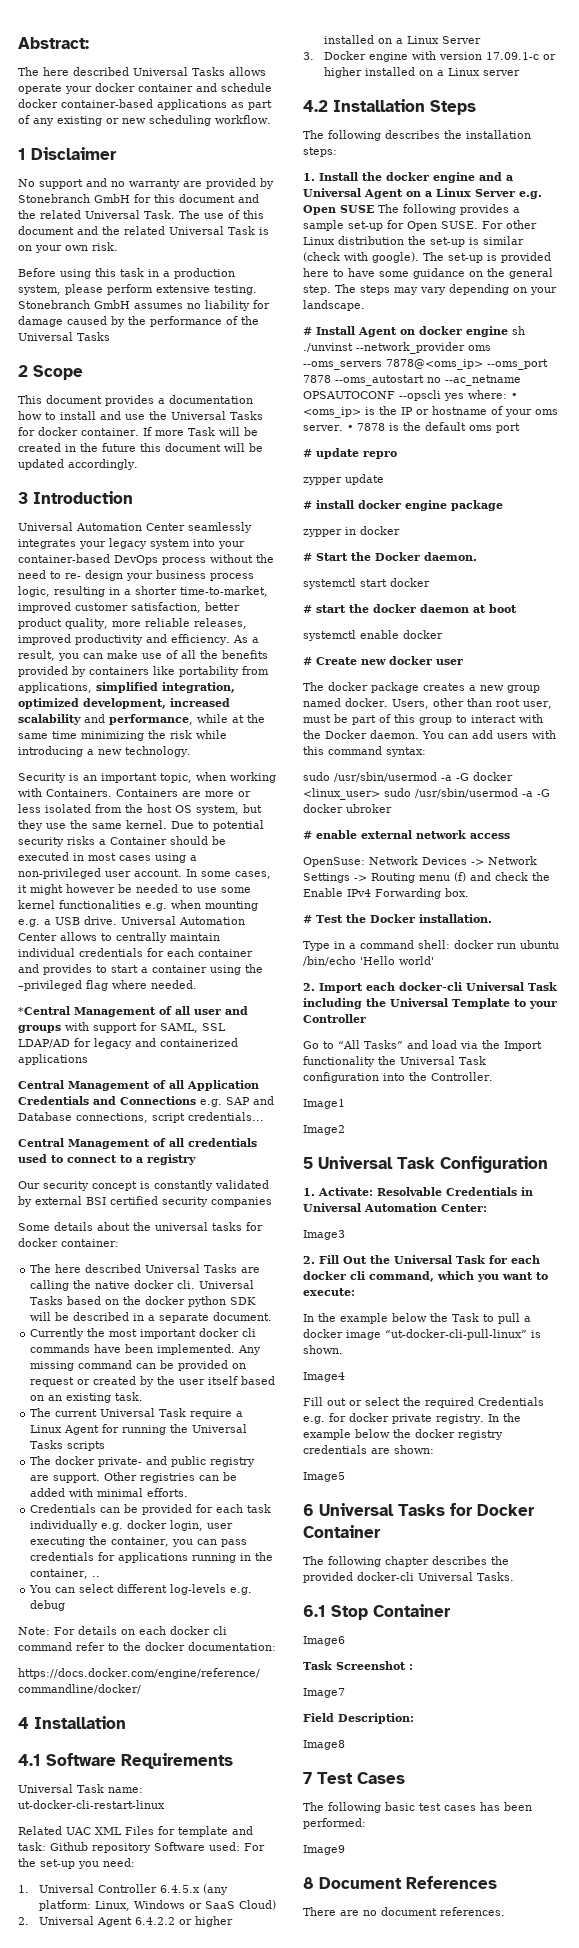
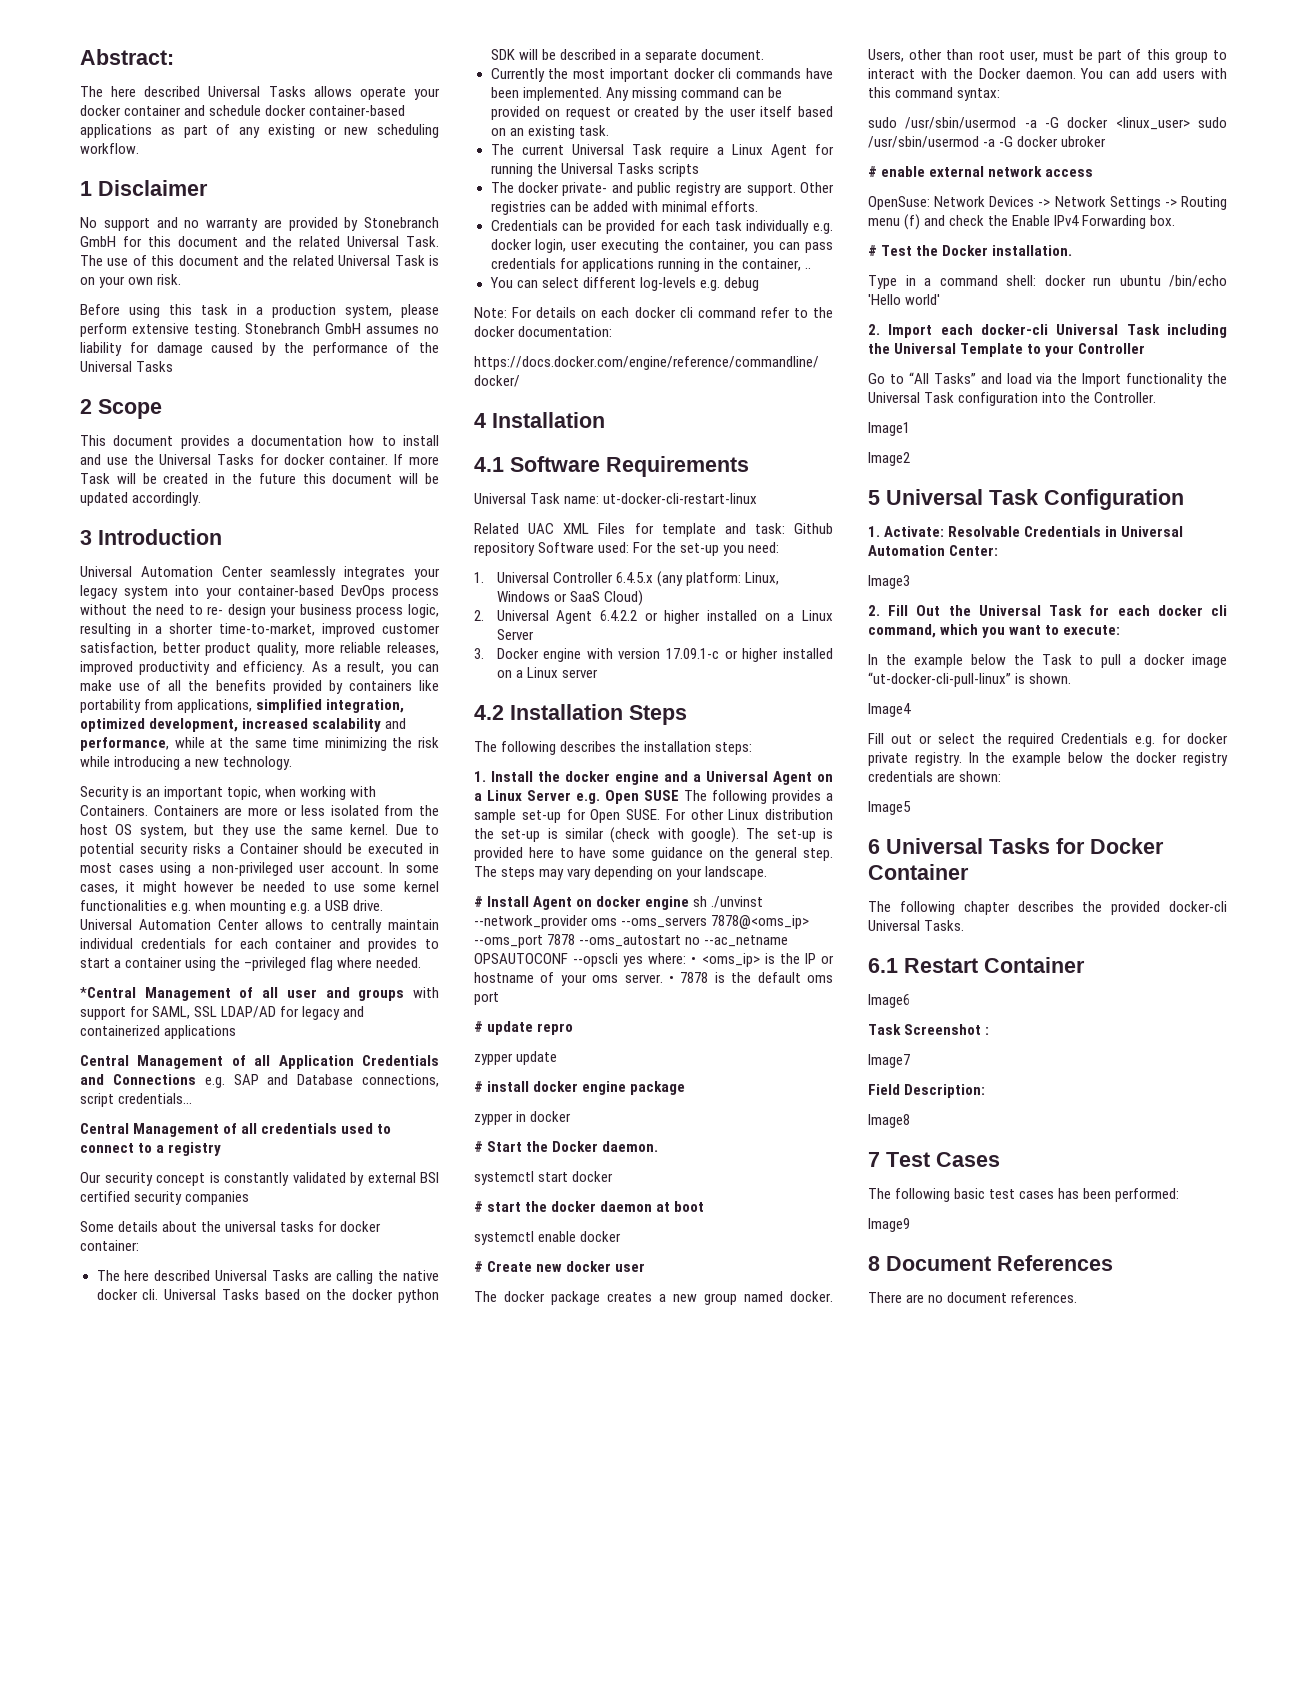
[331,1605,368,1620] Stop -> [904,958,978,973] Restart

